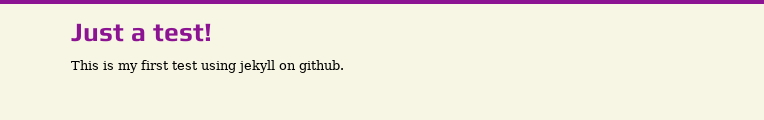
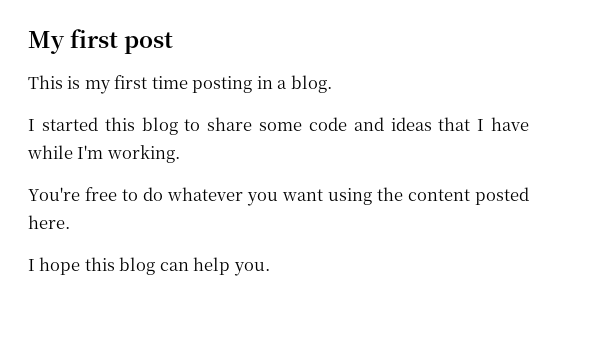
[71,23,213,42] Just a test! -> [28,29,174,54] My first post
[172,60,344,73] test using jekyll on github. -> [151,75,332,93] [28,117,529,135] [27,145,180,163] [28,187,529,206] [28,215,70,229] [28,257,270,276] time posting in a blog. // I started this blog to share some code and ideas that I have while I'm working. // You're free to do whatever you want using the content posted here. // I hope this blog can help you.

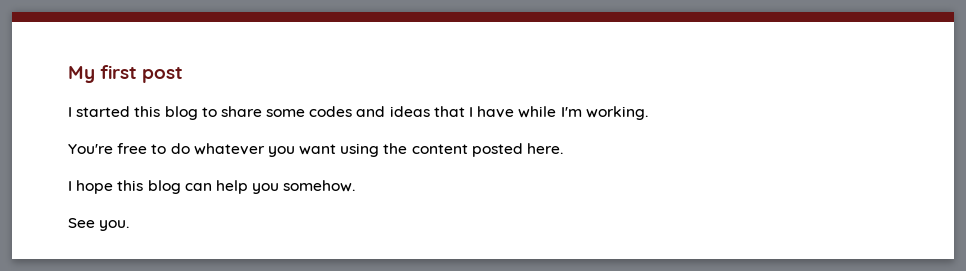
[28,75,332,94] // This is my first time posting in a blog. -> (184, 75) none
[308,117,347,131] code -> [309,106,353,117] codes
(231, 266) none -> [252,180,356,194] [68,218,95,228] you somehow. // See

